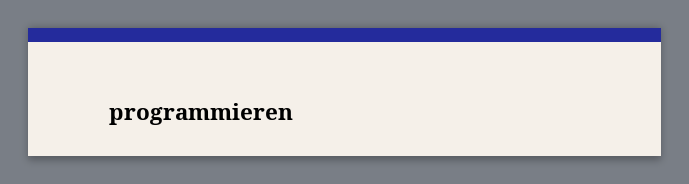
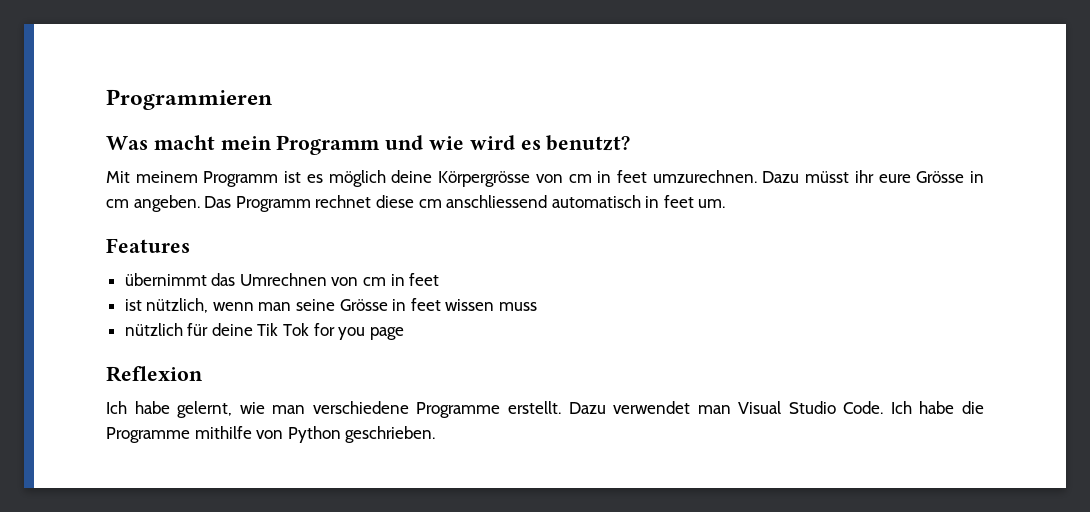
[109,103,293,125] programmieren -> [106,89,272,110] [106,135,631,155] [106,170,984,187] [106,195,726,212] [106,238,190,253] [124,273,440,286] [124,298,538,313] [124,323,404,340] [106,366,203,382] [106,401,984,418] [106,426,436,443] Programmieren // Was macht mein Programm und wie wird es benutzt? // Mit meinem Programm ist es möglich deine Körpergrösse von cm in feet umzurechnen. Dazu müsst ihr eure Grösse in cm angeben. Das Programm rechnet diese cm anschliessend automatisch in feet um. // Features // übernimmt das Umrechnen von cm in feet // ist nützlich, wenn man seine Grösse in feet wissen muss // nützlich für deine Tik Tok for you page // Reflexion // Ich habe gelernt, wie man verschiedene Programme erstellt. Dazu verwendet man Visual Studio Code. Ich habe die Programme mithilfe von Python geschrieben.

